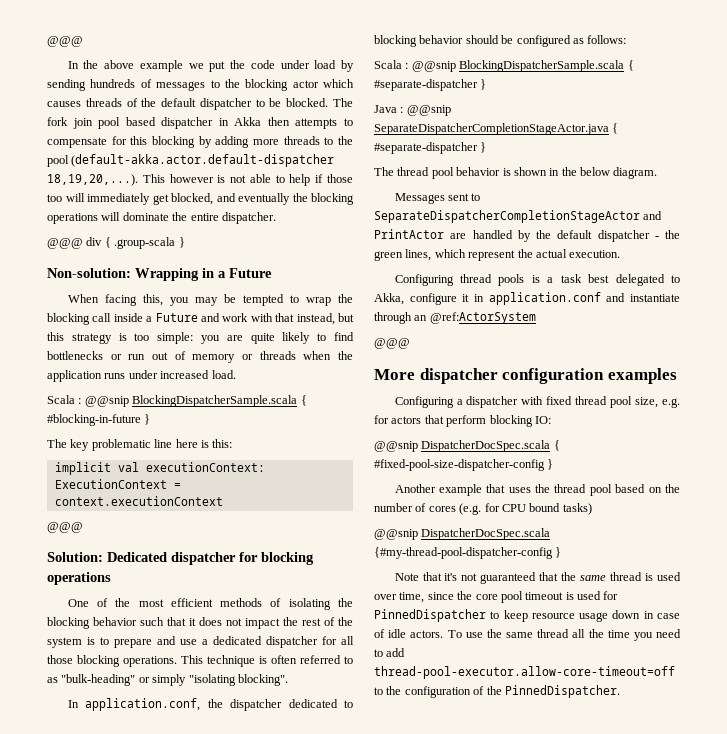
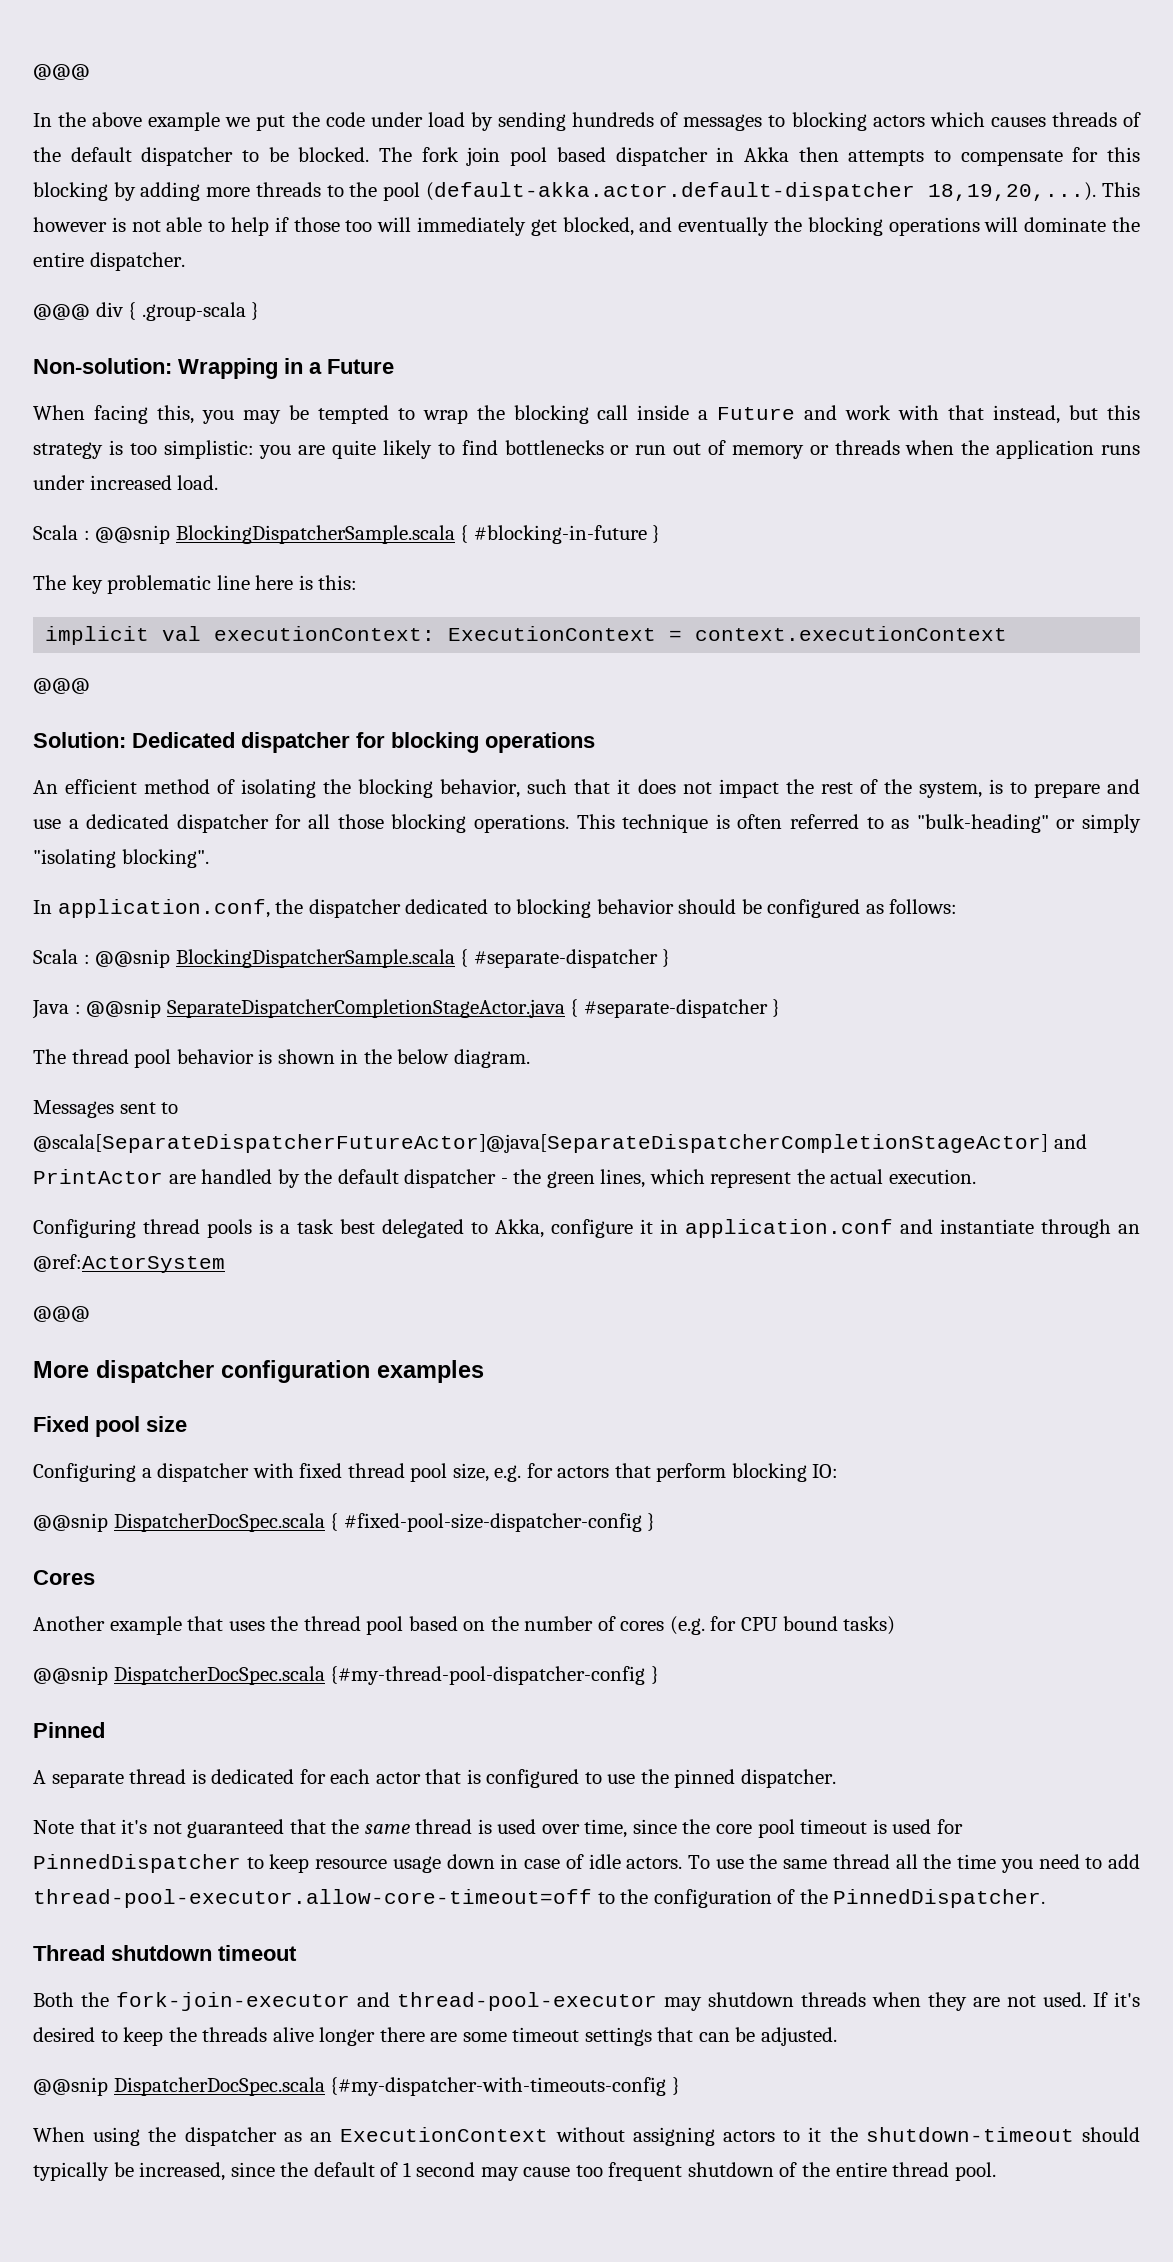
[224,79,319,91] the blocking actor -> [791,112,925,131] blocking actors
[157,332,194,344] simple: -> [163,440,254,459] simplistic:
[67,598,263,607] One of the most efficient methods -> [33,779,211,794] An efficient method
[93,617,137,626] behavior -> [440,779,521,798] behavior,
[47,637,82,648] system -> [918,782,982,798] system,
[374,210,640,223] SeparateDispatcherCompletionStageActor -> [33,1134,1048,1153] @scala[SeparateDispatcherFutureActor]@java[SeparateDispatcherCompletionStageActor]
(677, 376) none -> [33,1416,187,1437] // Fixed pool size
(554, 464) none -> [33,1570,95,1585] // Cores
(562, 552) none -> [33,1722,105,1738] [33,1769,837,1788] // Pinned // A separate thread is dedicated for each actor that is configured to use the pinned dispatcher.
(620, 691) none -> [33,1945,297,1961] [33,1992,1140,2011] [33,2027,838,2046] [33,2077,680,2096] [33,2127,1140,2146] [33,2162,996,2181] // Thread shutdown timeout // Both the fork-join-executor and thread-pool-executor may shutdown threads when they are not used. If it's desired to keep the threads alive longer there are some timeout settings that can be adjusted. // @@snip DispatcherDocSpec.scala {#my-dispatcher-with-timeouts-config } // When using the dispatcher as an ExecutionContext without assigning actors to it the shutdown-timeout should typically be increased, since the default of 1 second may cause too frequent shutdown of the entire thread pool.

